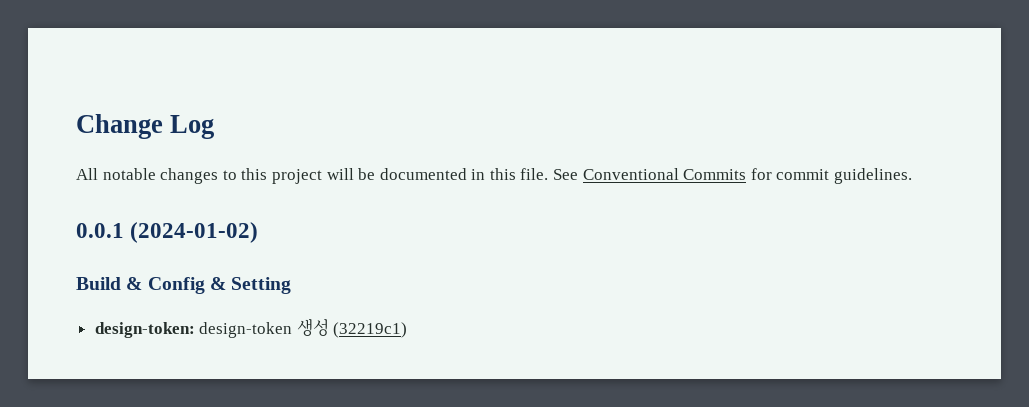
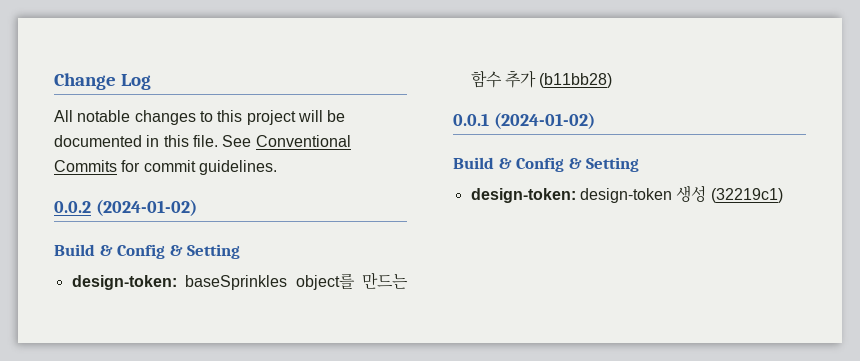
(913, 176) none -> [54,199,197,216] [54,244,241,259] [71,272,408,290] [470,70,613,88] // 0.0.2 (2024-01-02) // Build & Config & Setting // design-token: baseSprinkles object를 만드는 함수 추가 (b11bb28)

